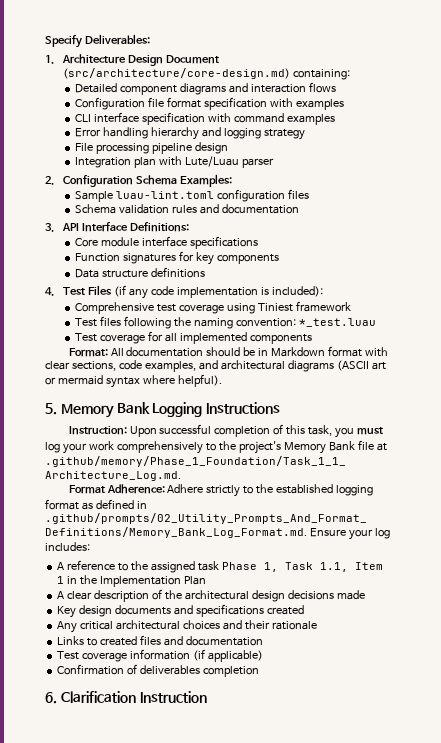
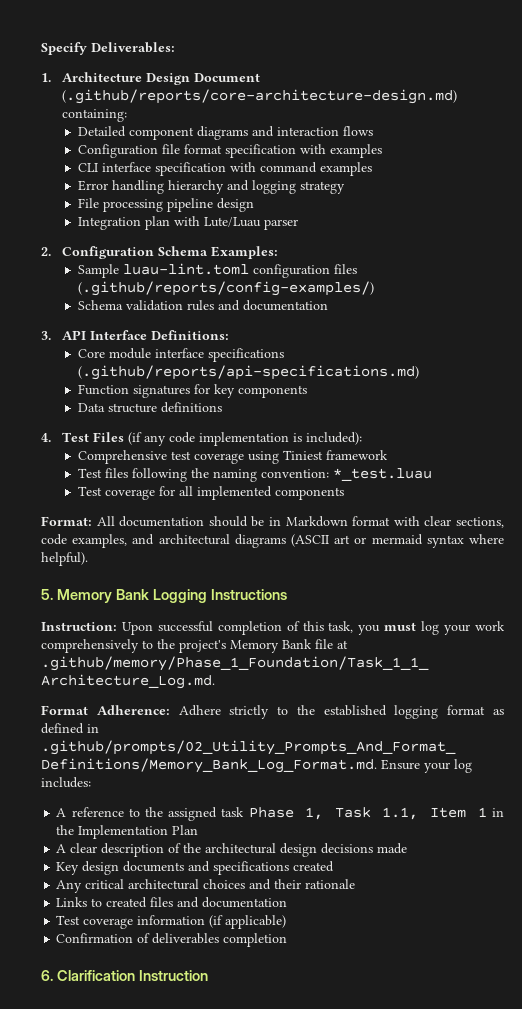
[62,68,290,79] (src/architecture/core-design.md) -> [62,89,458,104] (.github/reports/core-architecture-design.md)
(309, 194) none -> [77,281,374,296] (.github/reports/config-examples/)
(258, 242) none -> [77,365,419,380] (.github/reports/api-specifications.md)

